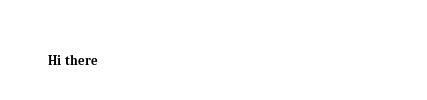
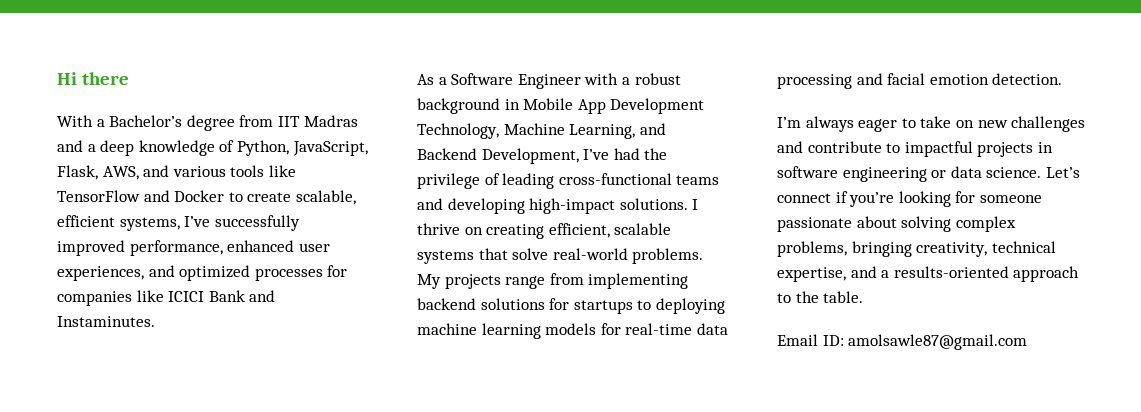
(98, 59) none -> [57,115,358,131] [57,140,368,156] [57,165,296,180] [57,190,356,205] [57,215,300,231] [57,240,330,256] [57,265,348,281] [57,290,276,306] [57,316,155,327] [417,73,681,89] [417,98,705,114] [417,123,666,139] [417,148,668,164] [417,173,720,189] [417,198,699,214] [417,223,672,239] [417,248,704,264] [417,273,689,289] [417,298,725,314] [417,323,728,339] [777,73,1063,89] [777,116,1086,132] [777,141,1053,157] [777,166,1080,182] [777,191,1042,207] [777,216,1016,232] [777,241,1056,257] [777,266,1080,282] [777,291,864,303] [777,334,1028,350] // With a Bachelor’s degree from IIT Madras and a deep knowledge of Python, JavaScript, Flask, AWS, and various tools like TensorFlow and Docker to create scalable, efficient systems, I’ve successfully improved performance, enhanced user experiences, and optimized processes for companies like ICICI Bank and Instaminutes. // As a Software Engineer with a robust background in Mobile App Development Technology, Machine Learning, and Backend Development, I’ve had the privilege of leading cross-functional teams and developing high-impact solutions. I thrive on creating efficient, scalable systems that solve real-world problems. My projects range from implementing backend solutions for startups to deploying machine learning models for real-time data processing and facial emotion detection. // I’m always eager to take on new challenges and contribute to impactful projects in software engineering or data science. Let’s connect if you’re looking for someone passionate about solving complex problems, bringing creativity, technical expertise, and a results-oriented approach to the table. // Email ID: amolsawle87@gmail.com

